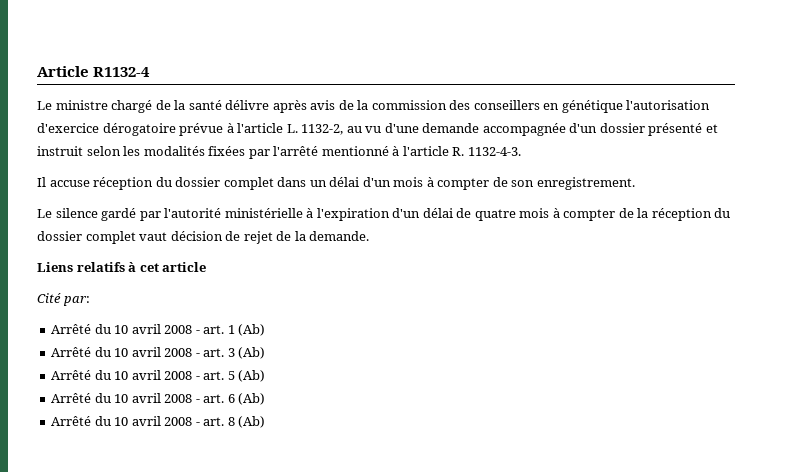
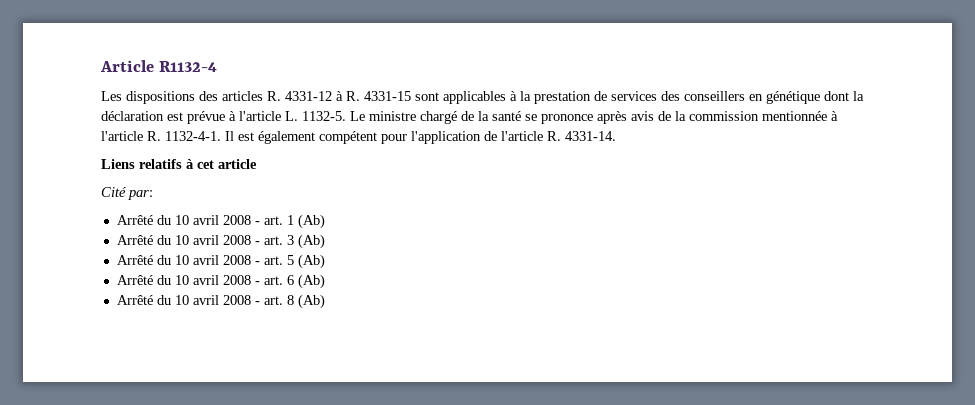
(151, 72) none -> [101,91,864,104] [101,111,346,124] Les dispositions des articles R. 4331-12 à R. 4331-15 sont applicables à la prestation de services des conseillers en génétique dont la déclaration est prévue à l'article L. 1132-5.
[225,100,270,110] délivre -> [525,114,593,124] se prononce
[449,100,711,113] [37,123,718,136] [37,146,521,159] [37,177,635,190] [37,208,731,221] [37,231,370,244] des conseillers en génétique l'autorisation d'exercice dérogatoire prévue à l'article L. 1132-2, au vu d'une demande accompagnée d'un dossier présenté et instruit selon les modalités fixées par l'arrêté mentionné à l'article R. 1132-4-3. // Il accuse réception du dossier complet dans un délai d'un mois à compter de son enregistrement. // Le silence gardé par l'autorité ministérielle à l'expiration d'un délai de quatre mois à compter de la réception du dossier complet vaut décision de rejet de la demande. -> [762,111,838,121] [101,131,616,144] mentionnée à l'article R. 1132-4-1. Il est également compétent pour l'application de l'article R. 4331-14.

